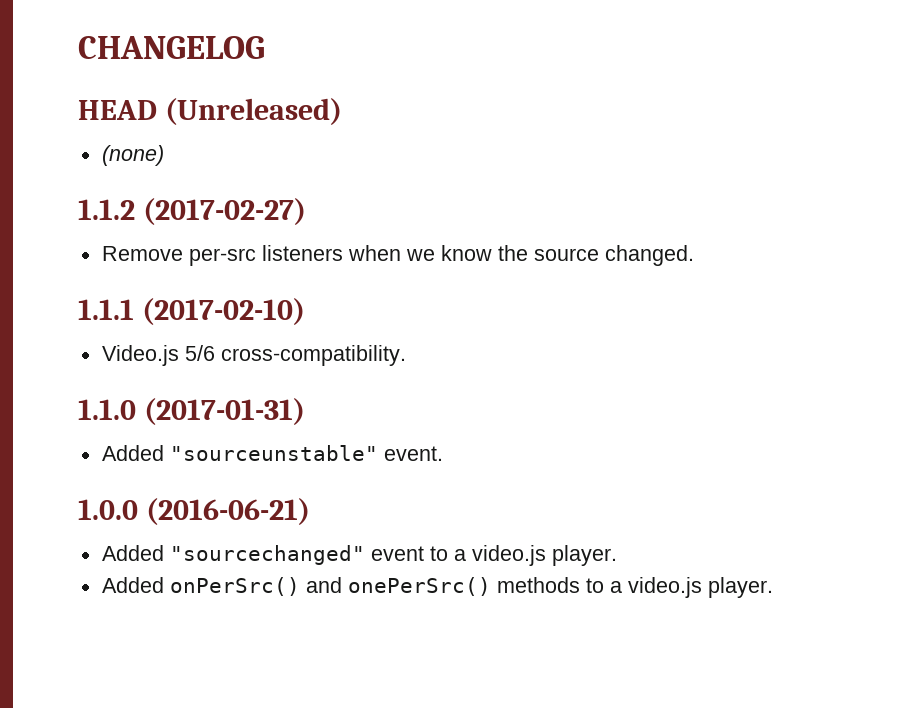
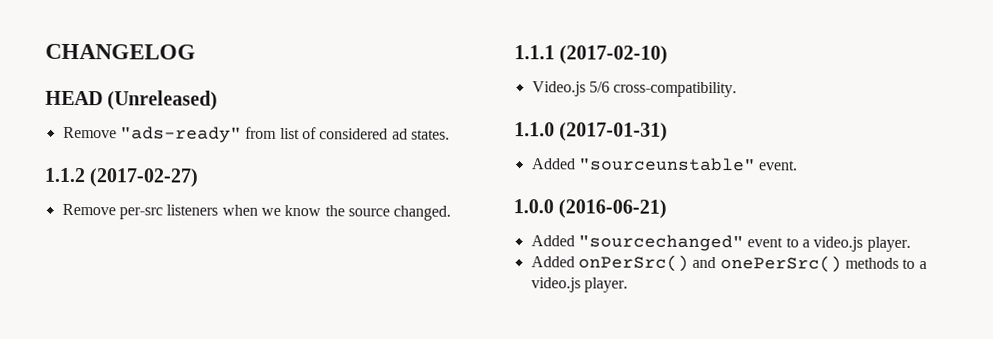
[101,145,164,166] (none) -> [62,126,450,143] Remove "ads-ready" from list of considered ad states.

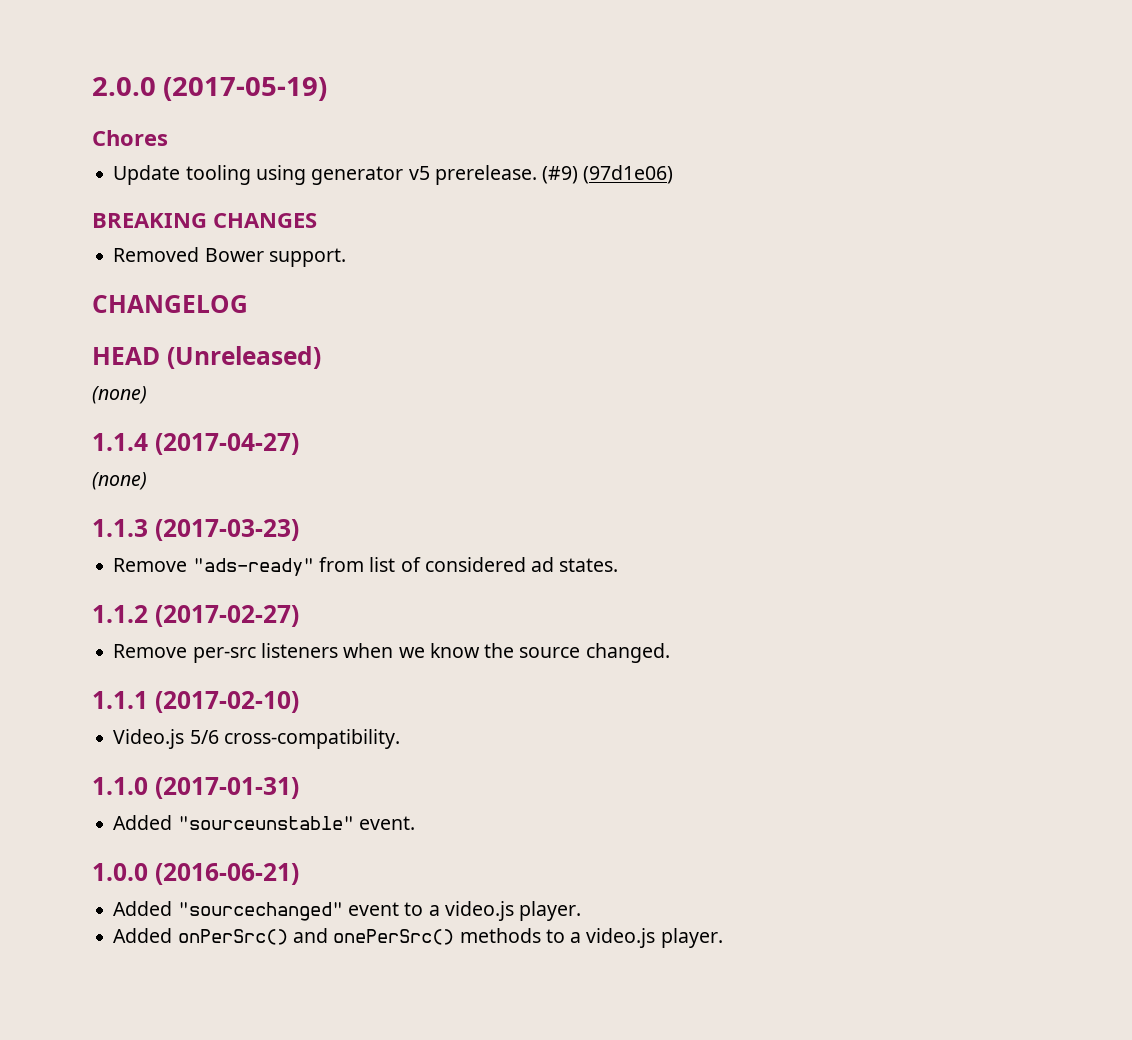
[45,43,196,60] [45,90,219,111] CHANGELOG // HEAD (Unreleased) -> [92,77,328,101] [92,130,168,146] [113,165,674,185] [92,213,317,228] [113,247,346,267] [92,295,248,313] [92,346,321,369] [92,386,147,404] [92,433,299,455] [92,472,147,490] [92,519,299,541] 2.0.0 (2017-05-19) // Chores // Update tooling using generator v5 prerelease. (#9) (97d1e06) // BREAKING CHANGES // Removed Bower support. // CHANGELOG // HEAD (Unreleased) // (none) // 1.1.4 (2017-04-27) // (none) // 1.1.3 (2017-03-23)

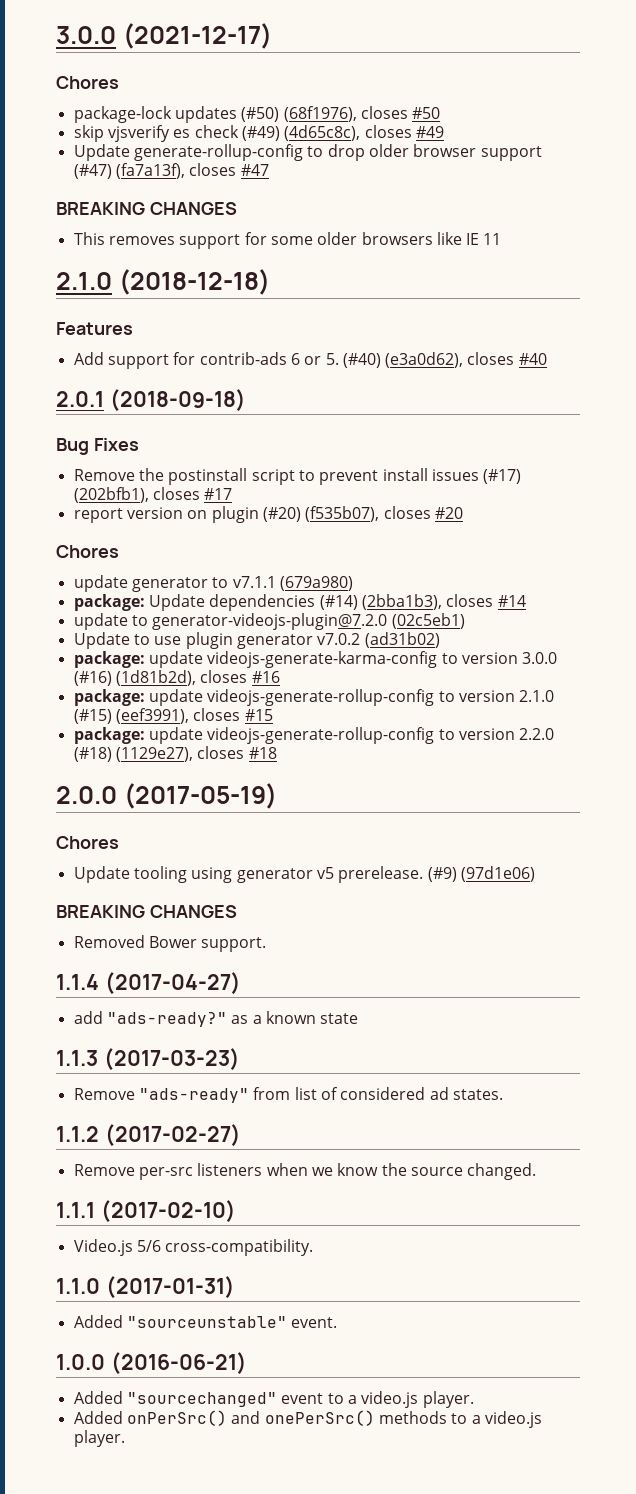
(92, 86) none -> [56,23,272,49] [56,76,119,89] [73,106,441,123] [73,125,444,142] [73,144,542,161] [73,163,269,179] [56,202,237,215] [73,232,502,249] [56,269,270,295] [56,322,133,335] [73,352,547,369] [56,389,246,411] [56,438,139,455] [73,468,522,485] [73,487,233,503] [73,506,463,523] [56,545,119,558] [73,575,353,592] [73,594,526,611] [73,613,465,630] [73,632,440,649] [73,651,558,668] [73,670,280,686] [73,689,555,706] [73,708,273,724] [73,727,555,744] [73,746,277,762] 3.0.0 (2021-12-17) // Chores // package-lock updates (#50) (68f1976), closes #50 // skip vjsverify es check (#49) (4d65c8c), closes #49 // Update generate-rollup-config to drop older browser support (#47) (fa7a13f), closes #47 // BREAKING CHANGES // This removes support for some older browsers like IE 11 // 2.1.0 (2018-12-18) // Features // Add support for contrib-ads 6 or 5. (#40) (e3a0d62), closes #40 // 2.0.1 (2018-09-18) // Bug Fixes // Remove the postinstall script to prevent install issues (#17) (202bfb1), closes #17 // report version on plugin (#20) (f535b07), closes #20 // Chores // update generator to v7.1.1 (679a980) // package: Update dependencies (#14) (2bba1b3), closes #14 // update to generator-videojs-plugin@7.2.0 (02c5eb1) // Update to use plugin generator v7.0.2 (ad31b02) // package: update videojs-generate-karma-config to version 3.0.0 (#16) (1d81b2d), closes #16 // package: update videojs-generate-rollup-config to version 2.1.0 (#15) (eef3991), closes #15 // package: update videojs-generate-rollup-config to version 2.2.0 (#18) (1129e27), closes #18 //
[92,295,248,313] [92,346,321,369] [92,386,147,404] [92,433,299,455] [92,472,147,490] CHANGELOG // HEAD (Unreleased) // (none) // 1.1.4 (2017-04-27) // (none) -> [56,972,241,994] [73,1011,359,1027] 1.1.4 (2017-04-27) // add "ads-ready?" as a known state

